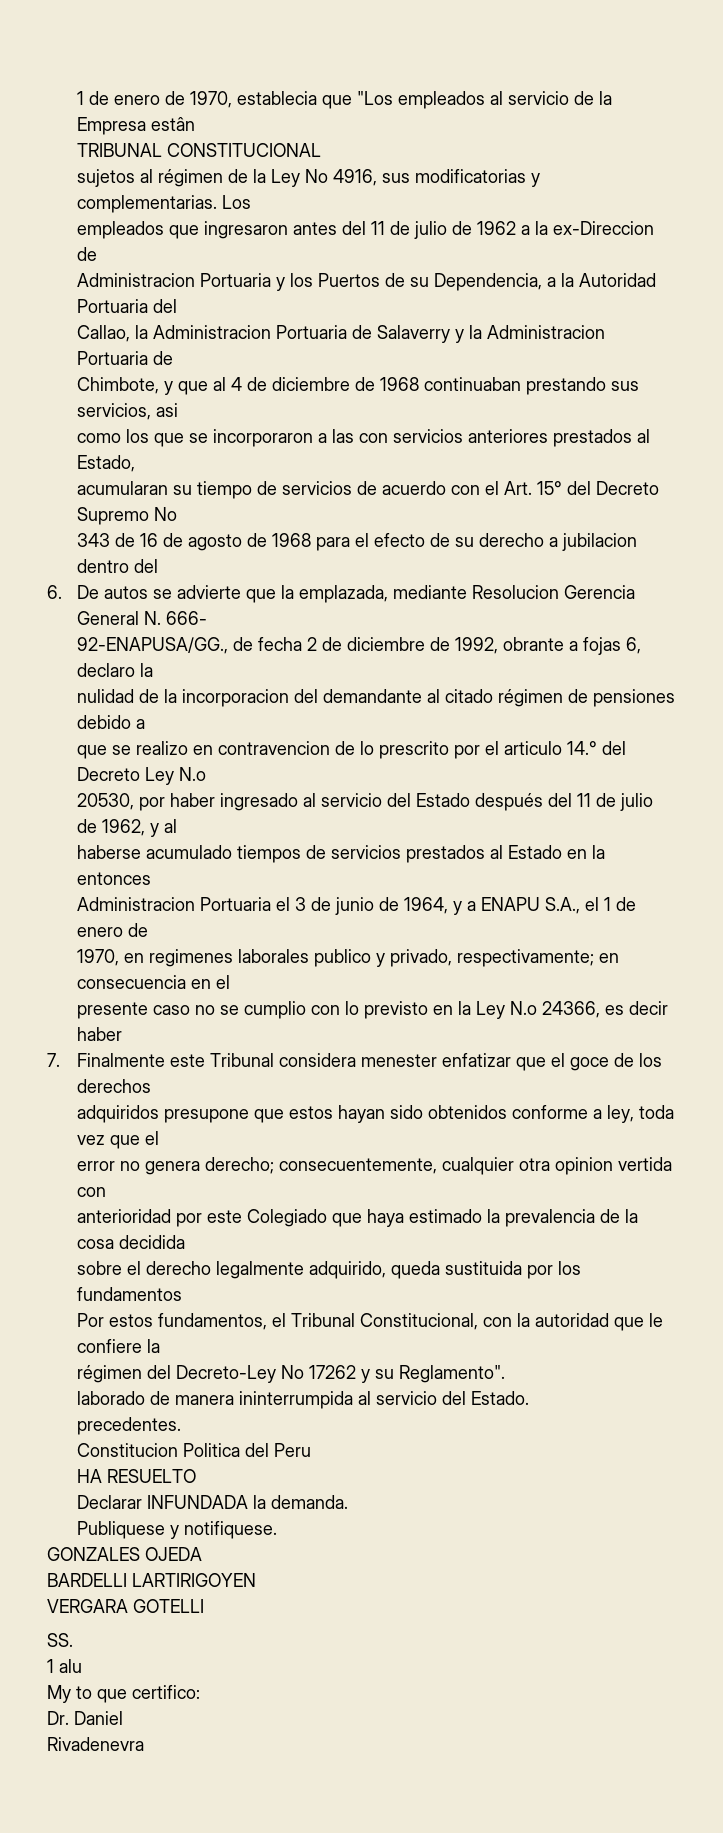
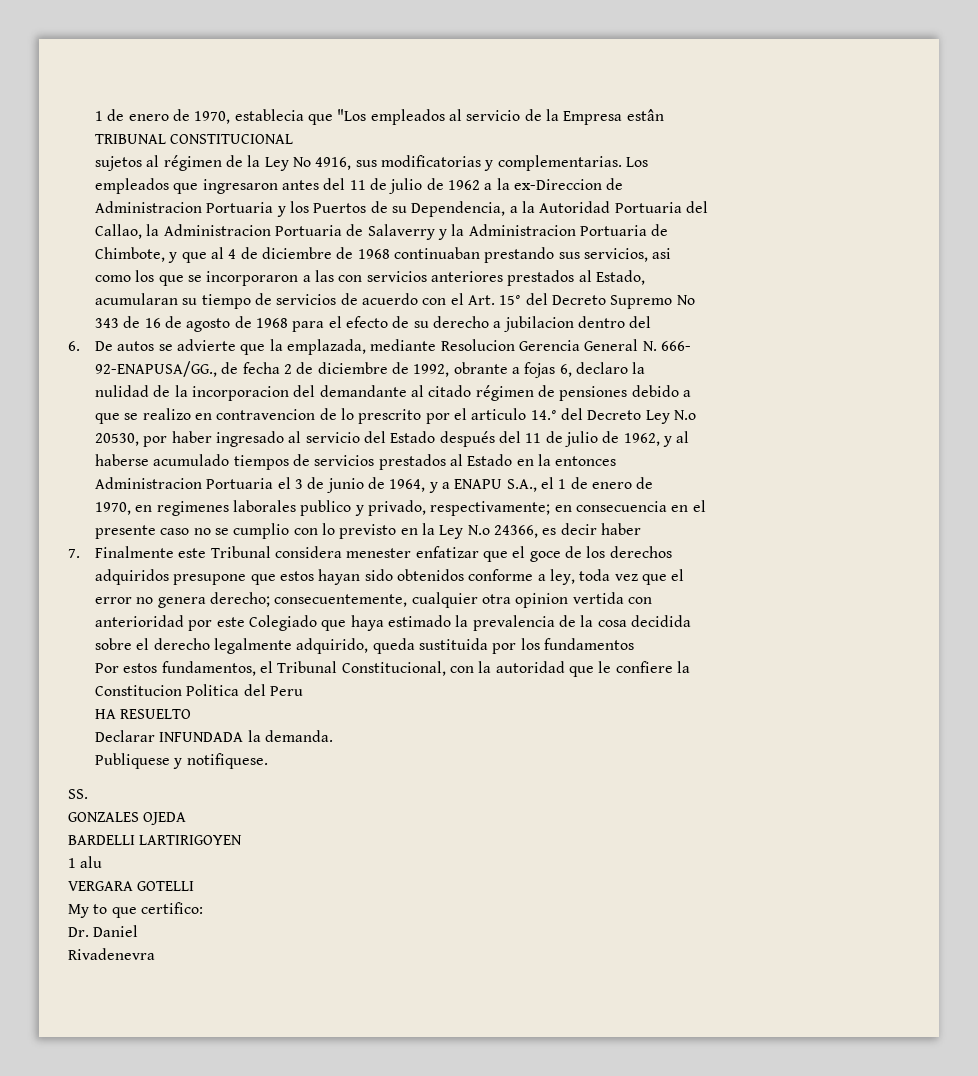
[77,1365,506,1383] [77,1391,530,1409] [77,1417,182,1435] // régimen del Decreto-Ley No 17262 y su Reglamento". // laborado de manera ininterrumpida al servicio del Estado. // precedentes. -> (690, 667) none
(278, 1530) none -> [68,789,88,799] // SS.
(256, 1580) none -> [68,856,103,868] // 1 alu
[47,1633,73,1647] [47,1659,82,1673] // SS. // 1 alu -> (195, 886) none

